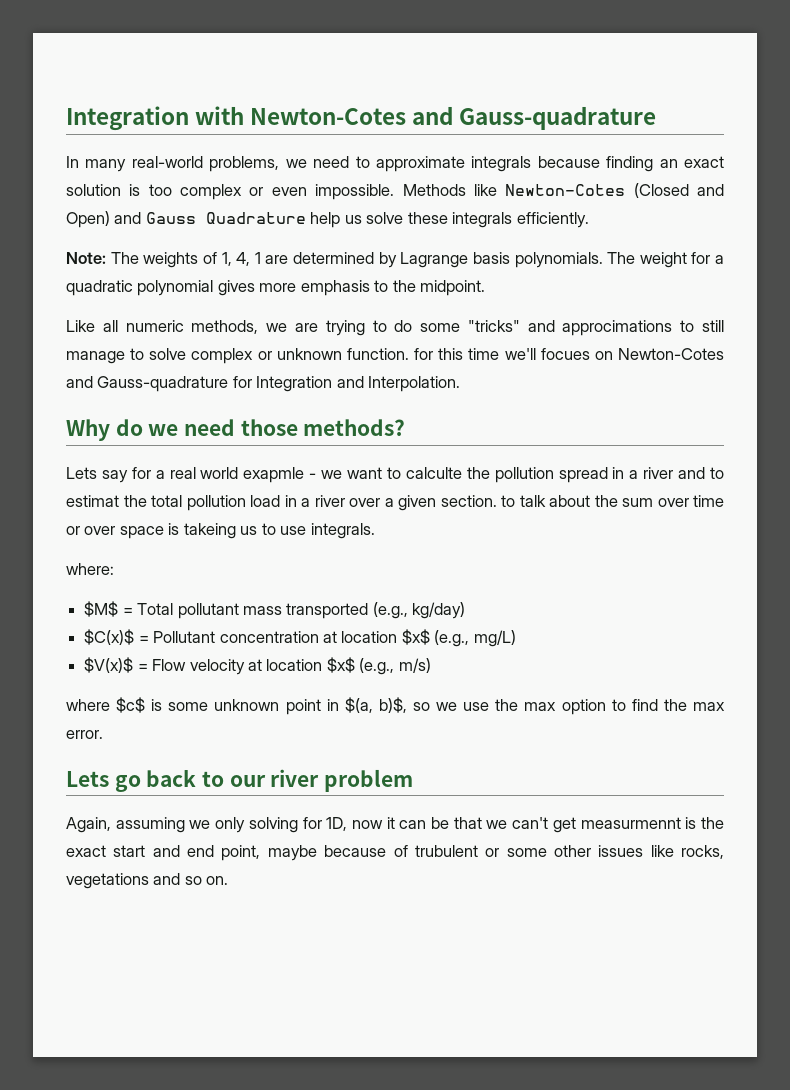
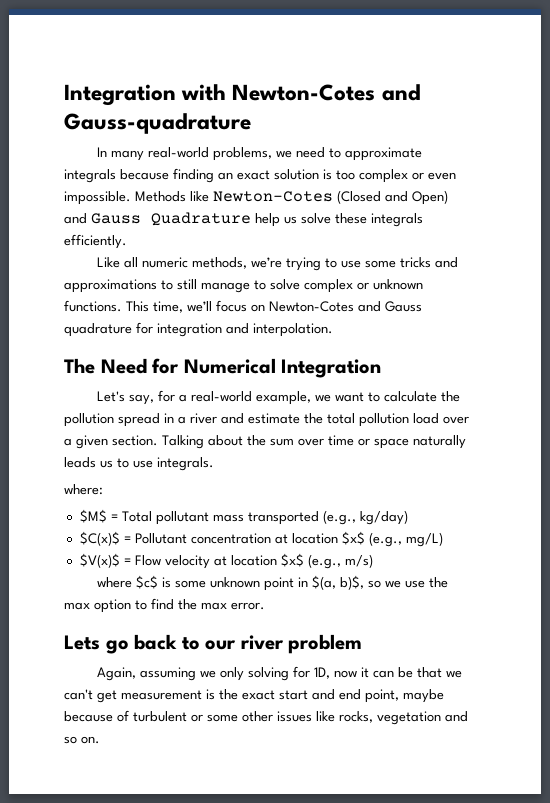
[66,252,724,268] [66,280,486,296] [66,320,673,336] Note: The weights of 1, 4, 1 are determined by Lagrange basis polynomials. The weight for a quadratic polynomial gives more emphasis to the midpoint. // Like all numeric methods, we are trying to do some "tricks" and approcimations -> [97,257,459,271] [64,279,157,293] Like all numeric methods, we’re trying to use some tricks and approximations
[346,348,724,360] [66,376,461,392] [66,419,406,441] [66,467,317,483] function. for this time we'll focues on Newton-Cotes and Gauss-quadrature for Integration and Interpolation. // Why do we need those methods? // Lets say for a real world exapmle - -> [64,300,422,313] [64,322,333,337] [64,358,382,378] [97,390,312,405] functions. This time, we’ll focus on Newton-Cotes and Gauss quadrature for integration and interpolation. // The Need for Numerical Integration // Let's say, for a real-world example,
[405,467,462,479] calculte -> [384,391,438,402] calculate
[710,467,725,479] [66,495,119,507] to estimat -> [248,413,300,424] estimate
[284,495,345,507] in a river -> (439, 418) none
[501,495,546,507] to talk -> [162,435,204,449] Talking
[84,523,236,539] over space is takeing -> [374,435,466,449] [64,457,96,468] space naturally leads
[580,817,681,829] measurmennt -> [121,690,202,700] measurement
[414,845,478,857] trubulent -> [133,711,187,722] turbulent
[66,873,149,889] vegetations -> [377,711,441,725] vegetation

